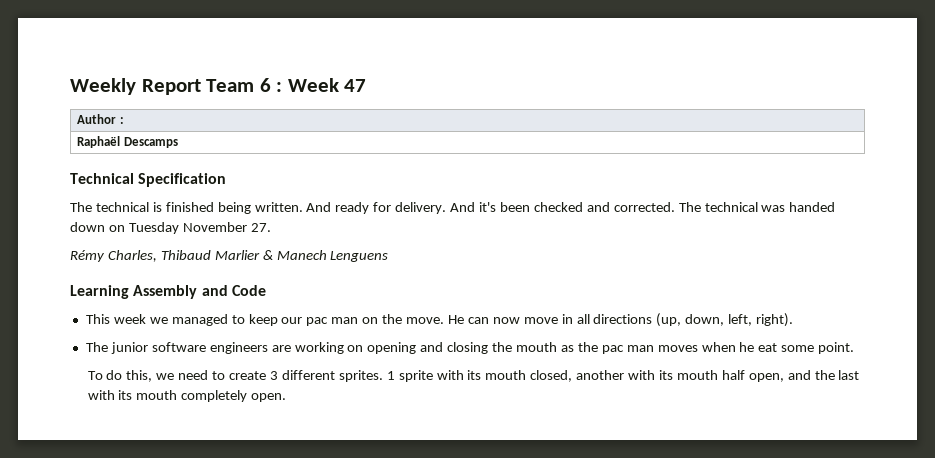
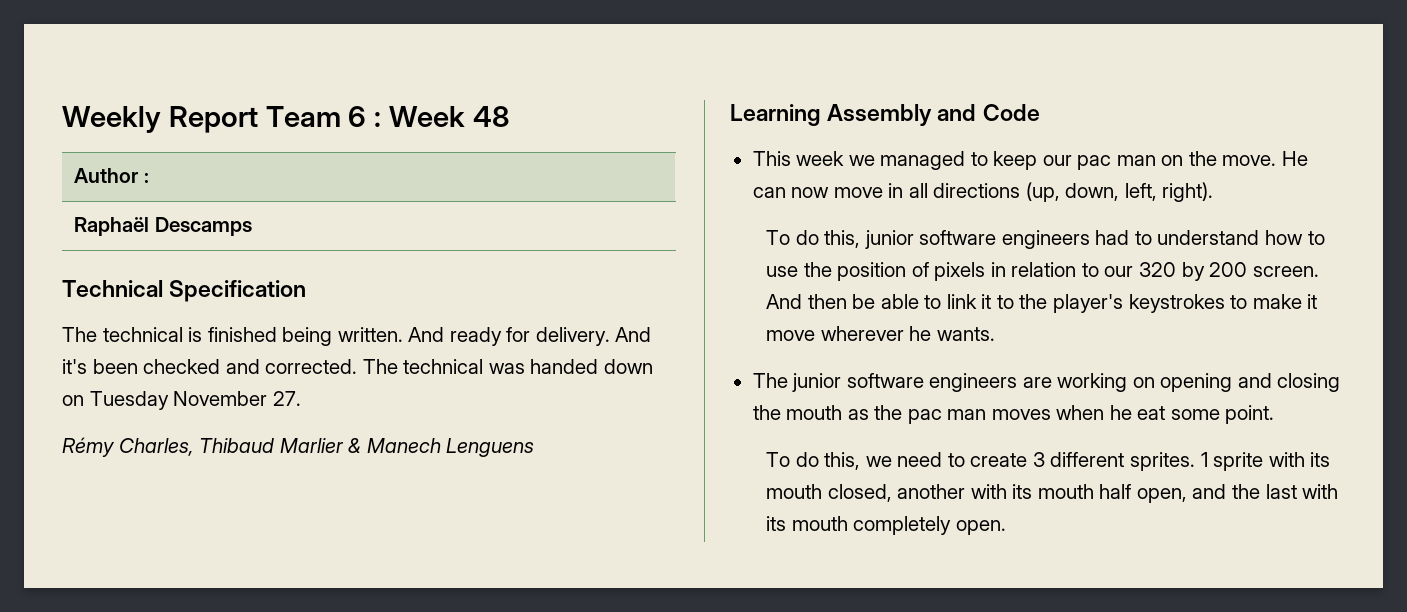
[344,79,367,92] 47 -> [472,106,510,127] 48
(794, 320) none -> [766,230,1325,249] [766,262,1319,281] [766,294,1318,313] [766,326,995,341] // To do this, junior software engineers had to understand how to use the position of pixels in relation to our 320 by 200 screen. And then be able to link it to the player's keystrokes to make it move wherever he wants.

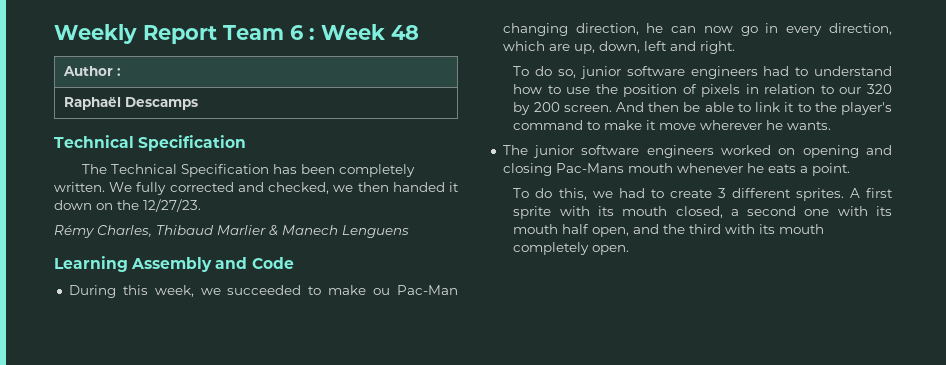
[102,327,652,346] [62,359,653,374] [62,391,301,410] technical is finished being written. And ready for delivery. And it's been checked and corrected. The technical was handed down on Tuesday November 27. -> [111,164,416,177] [54,182,460,195] [54,199,201,212] Technical Specification has been completely written. We fully corrected and checked, we then handed it down on the 12/27/23.
[752,151,1308,170] [752,182,1214,202] [766,230,861,248] This week we managed to keep our pac man on the move. He can now move in all directions (up, down, left, right). // To do this, -> [68,285,459,298] [502,23,892,36] [502,41,735,54] [513,66,577,78] During this week, we succeeded to make ou Pac-Man changing direction, he can now go in every direction, which are up, down, left and right. // To do so,
[1128,294,1225,313] keystrokes -> [513,120,584,130] command
[1022,373,1128,392] are working -> [721,145,772,155] worked
[752,405,1220,424] the mouth as the pac man moves when he eat some -> [555,163,808,173] Pac-Mans mouth whenever he eats a
[897,452,943,467] need -> [618,188,645,198] had
[1200,452,1208,467] 1 -> [849,188,893,198] A first
[897,484,966,499] another -> [730,206,830,216] a second one
[1265,484,1297,499] last -> [689,224,722,234] third

